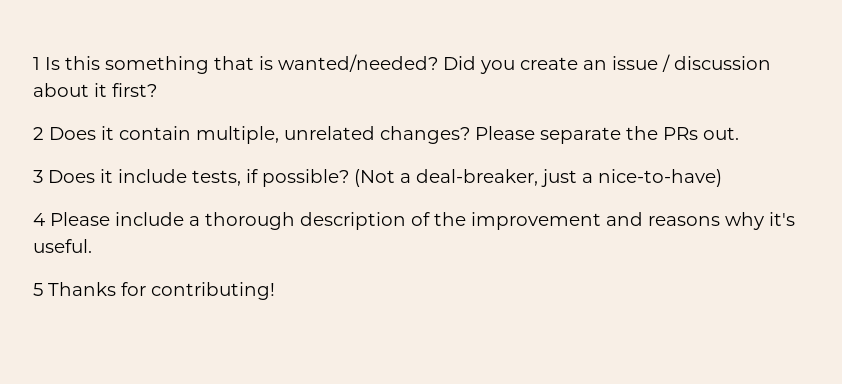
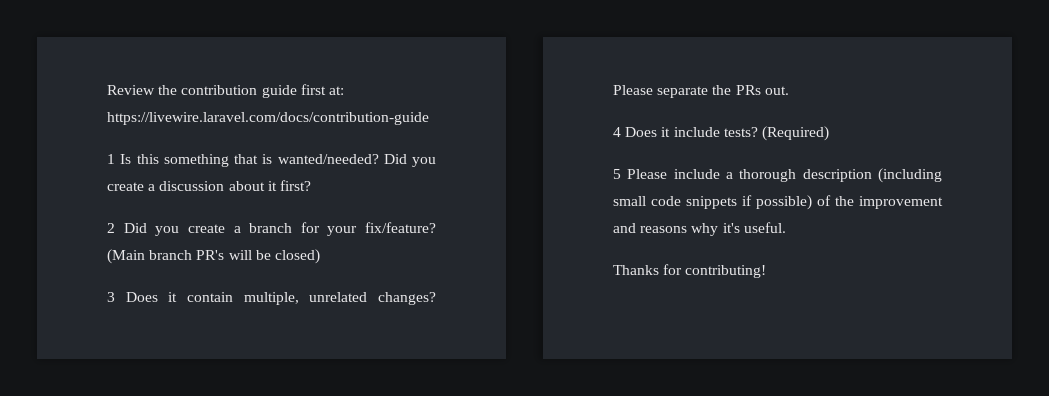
(33, 63) none -> [107,84,344,98] [107,112,429,125] Review the contribution guide first at: https://livewire.laravel.com/docs/contribution-guide //
[583,54,670,72] an issue / -> [148,184,156,191] a
(44, 133) none -> [123,222,436,236] [107,249,320,264] [107,292,115,302] Did you create a branch for your fix/feature? (Main branch PR's will be closed) // 3
[33,170,43,183] 3 -> [613,127,621,137] 4
[192,169,722,187] [33,213,45,226] tests, if possible? (Not a deal-breaker, just a nice-to-have) // 4 -> [723,126,829,141] [613,169,621,179] tests? (Required) // 5
(406, 221) none -> [878,168,942,183] [613,195,812,210] (including small code snippets if possible)
[33,283,43,296] 5 -> (786, 227) none

